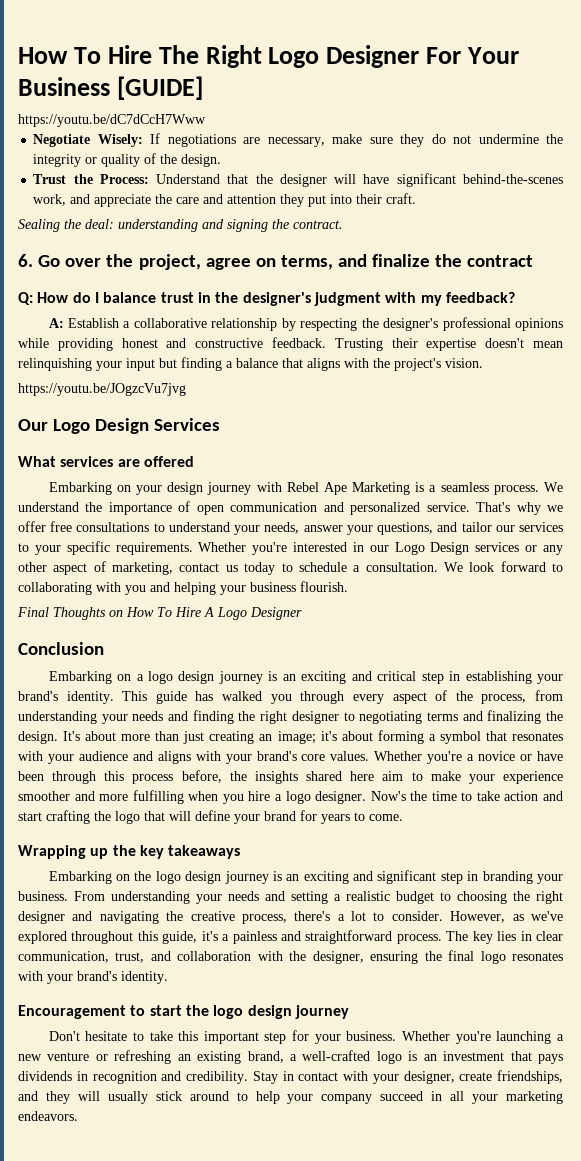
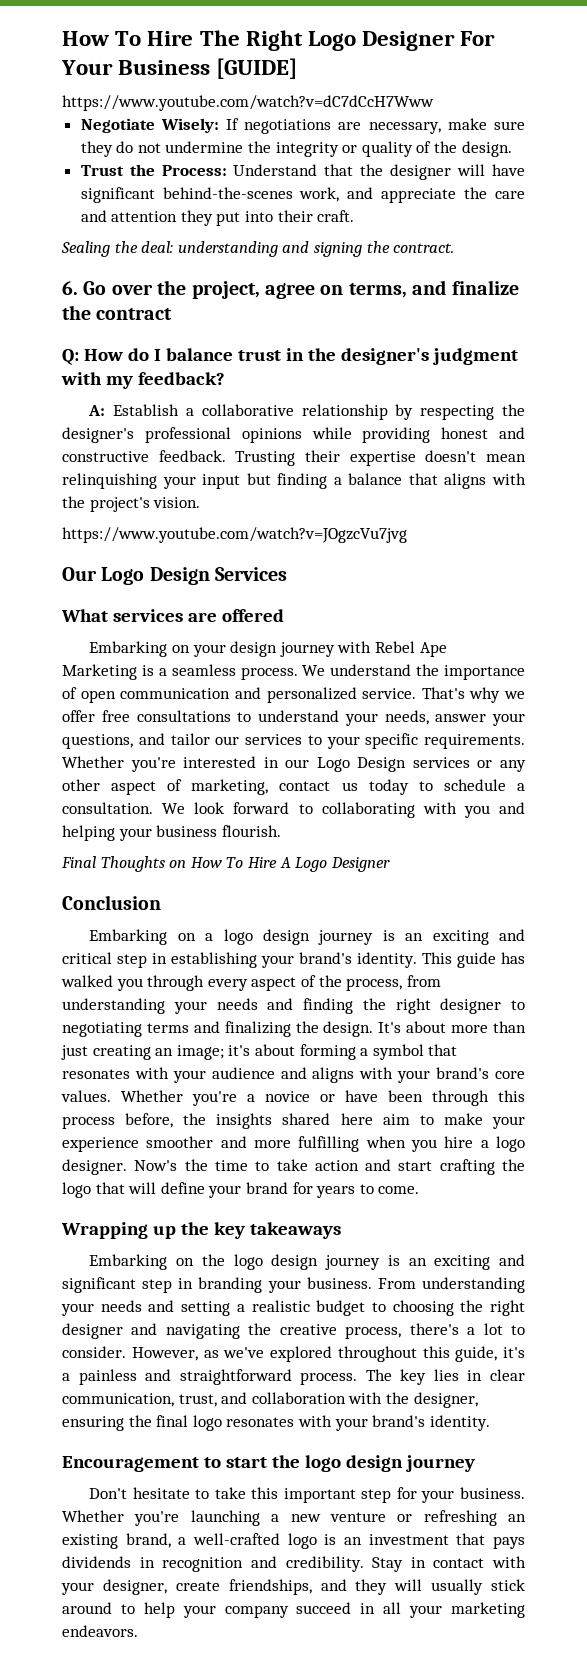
[18,114,206,127] https://youtu.be/dC7dCcH7Www -> [62,95,434,111] https://www.youtube.com/watch?v=dC7dCcH7Www
[18,383,186,396] https://youtu.be/JOgzcVu7jvg -> [62,527,407,543] https://www.youtube.com/watch?v=JOgzcVu7jvg

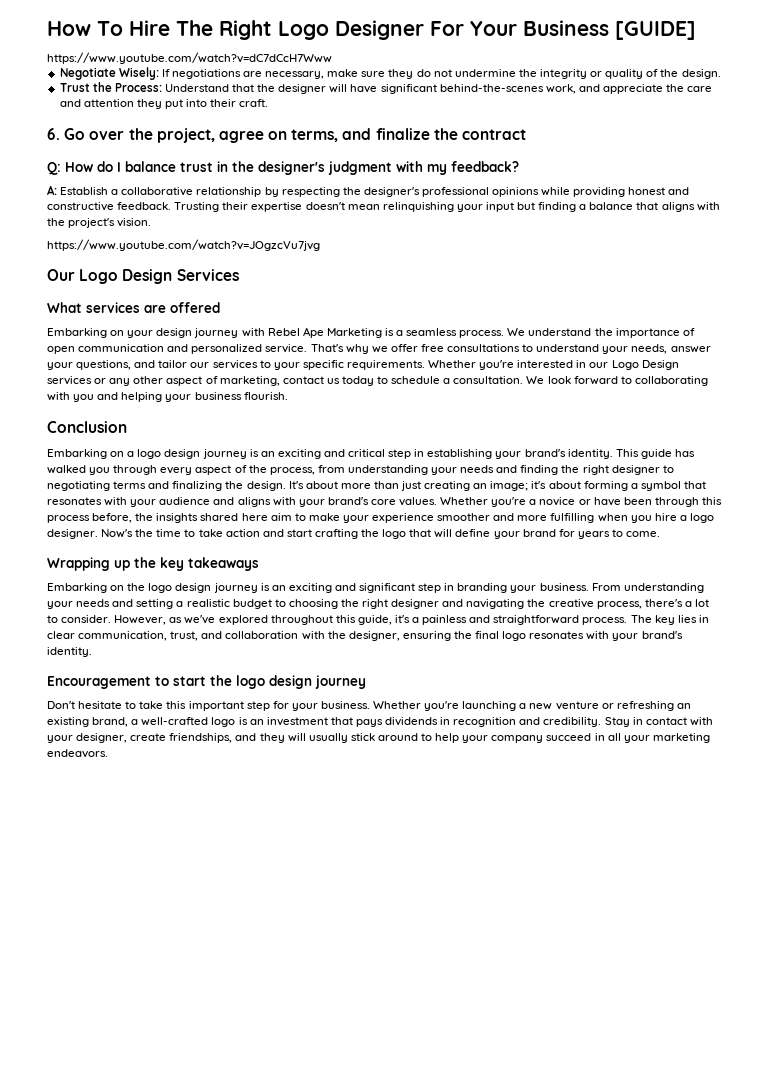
[61,241,455,257] // Sealing the deal: understanding and signing the contract. -> (269, 103) none
[61,856,390,872] // Final Thoughts on How To Hire A Logo Designer -> (288, 396) none

